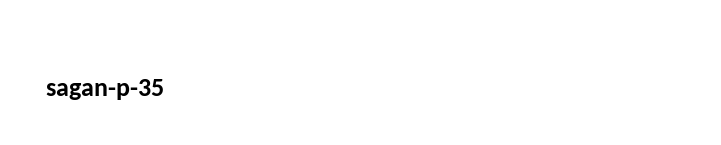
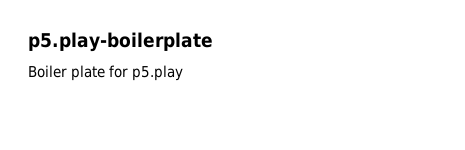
[46,79,164,100] sagan-p-35 -> [28,32,213,52] [28,65,183,81] p5.play-boilerplate // Boiler plate for p5.play

